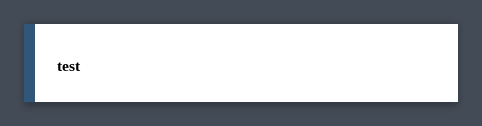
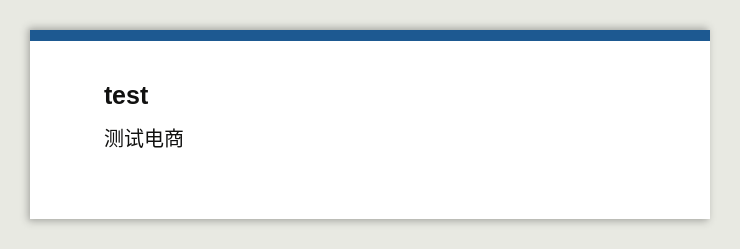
(81, 66) none -> [104,128,184,148] // 测试电商

